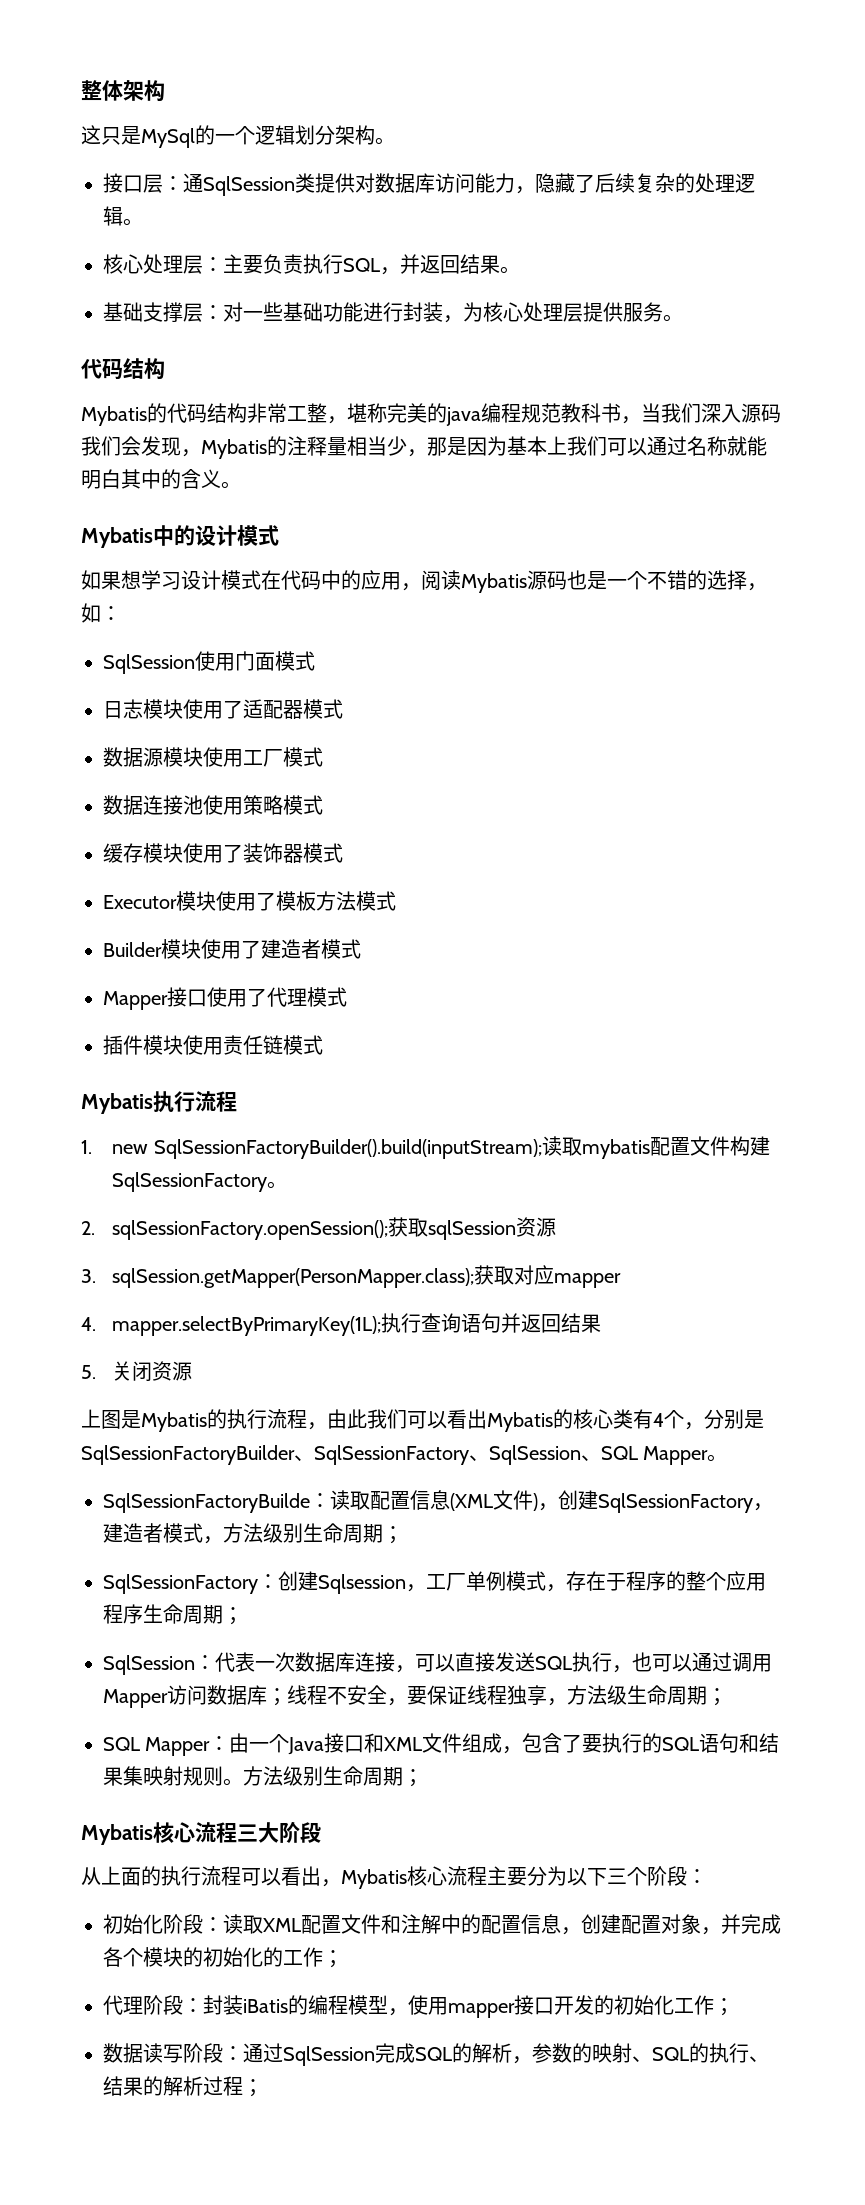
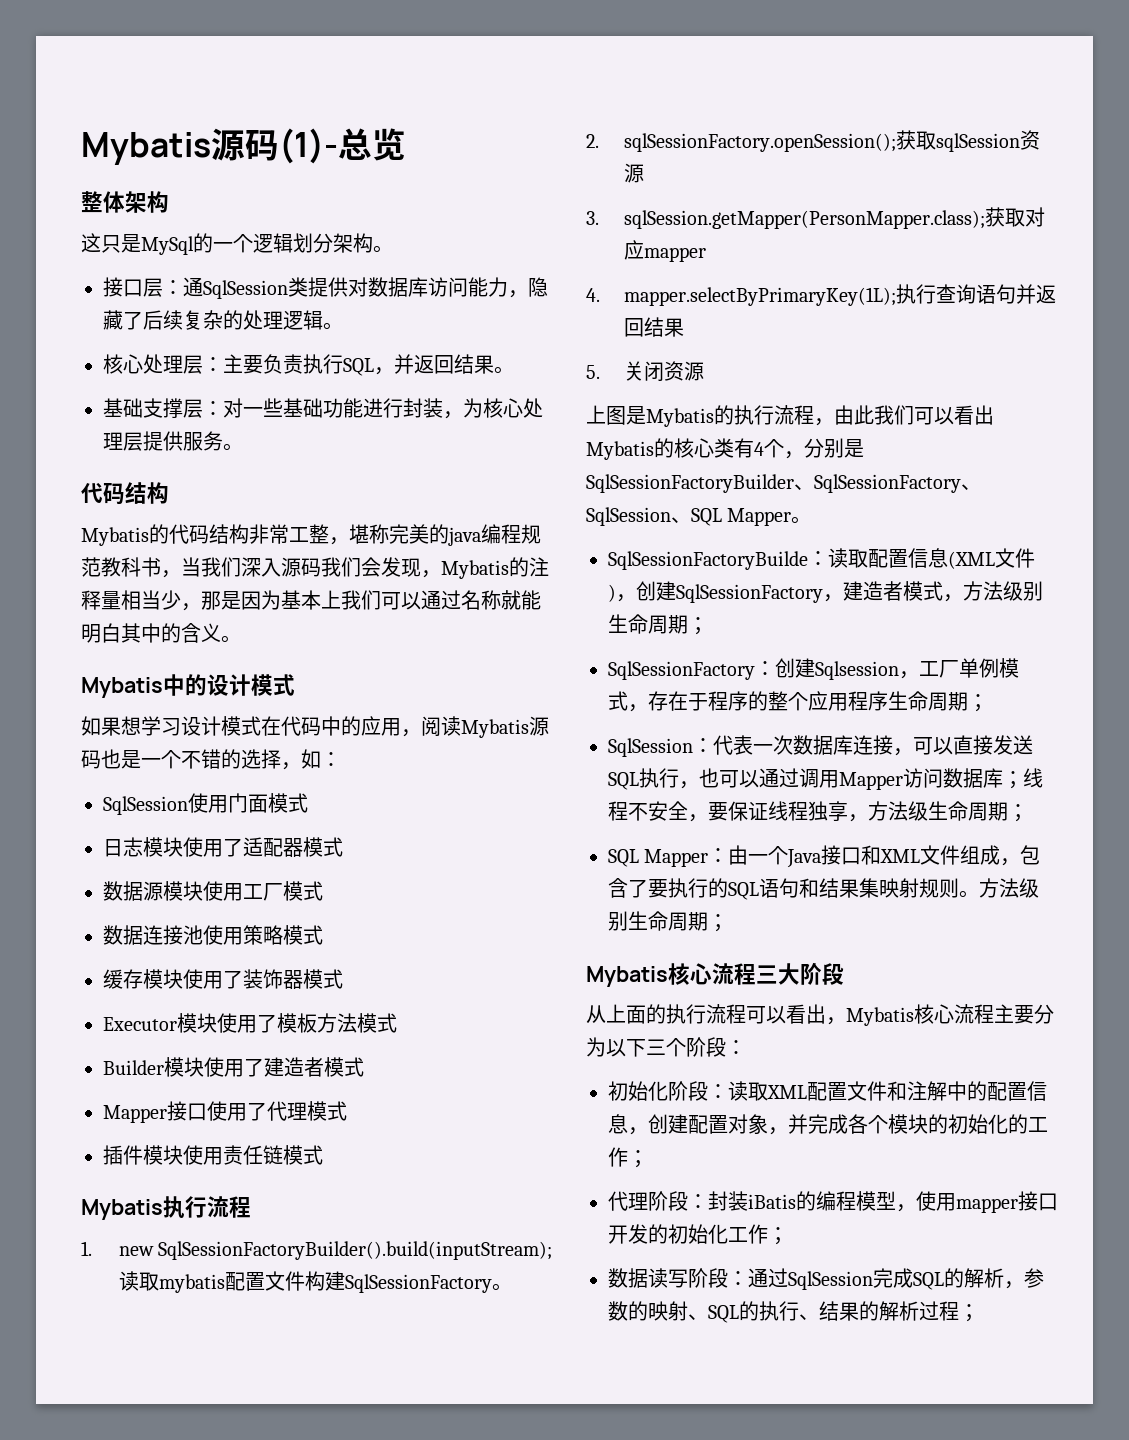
(81, 90) none -> [81,128,406,165] Mybatis源码(1)-总览 //

